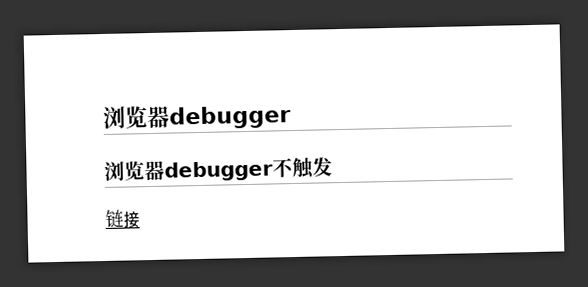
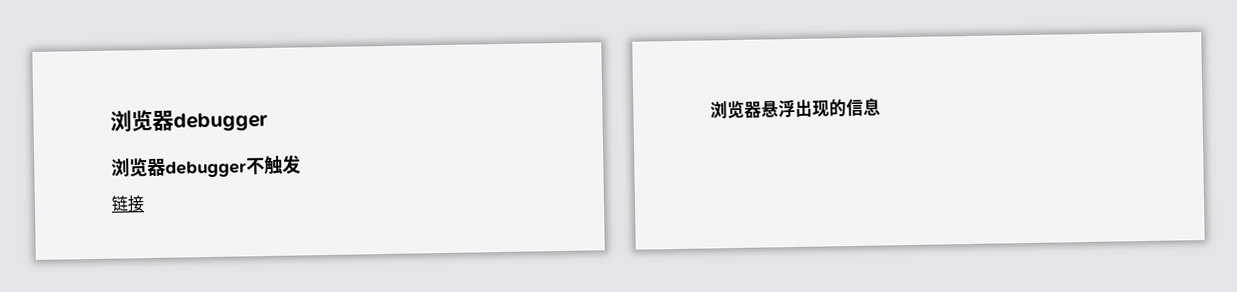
(140, 220) none -> [710,97,881,120] // 浏览器悬浮出现的信息

